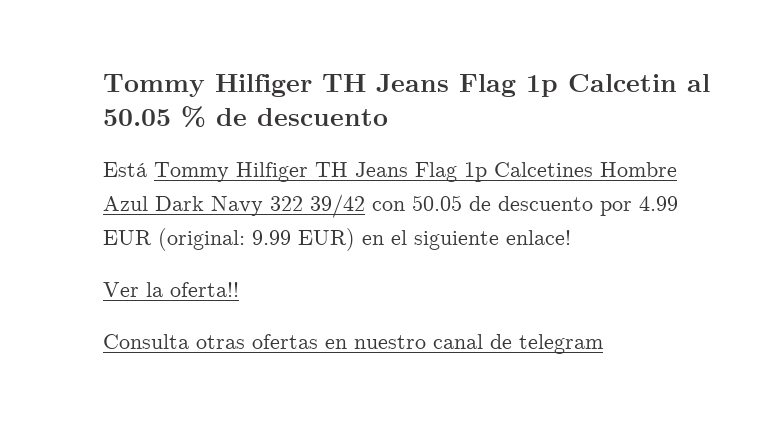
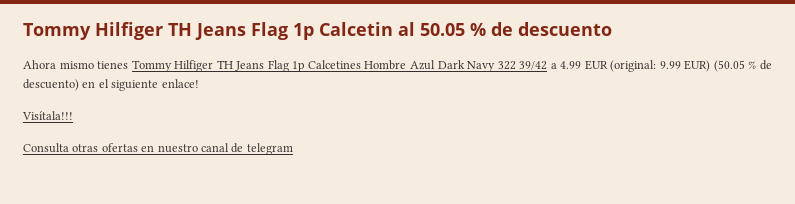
[103,162,147,177] Está -> [23,60,129,69] Ahora mismo tienes
[372,195,632,216] con 50.05 de descuento por -> [550,63,557,69] a
(355, 239) none -> [713,60,772,72] [23,79,79,91] (50.05 % de descuento)
[103,282,239,297] Ver la oferta!! -> [22,111,73,120] Visítala!!!

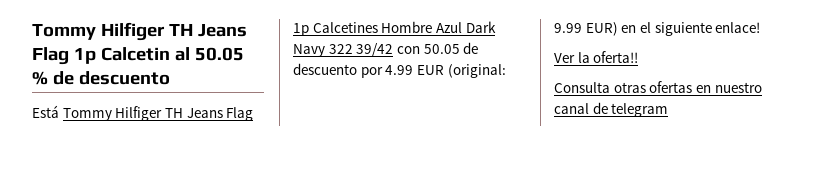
[23,60,129,69] Ahora mismo tienes -> [32,105,59,118] Está
[550,63,557,69] a -> [396,42,479,54] [293,63,383,78] con 50.05 de descuento por
[713,60,772,72] [23,79,79,91] (50.05 % de descuento) -> (618, 29) none
[22,111,73,120] Visítala!!! -> [554,51,639,63] Ver la oferta!!

